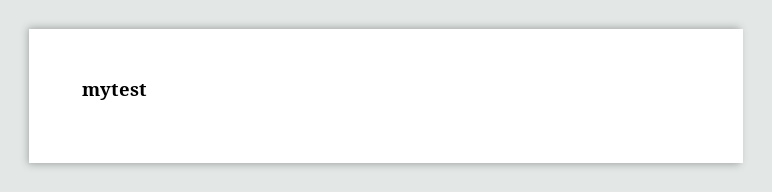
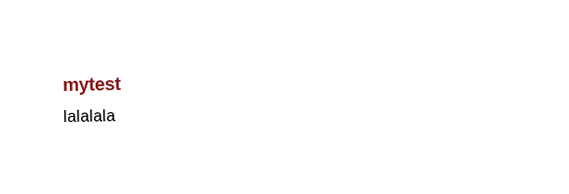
(147, 92) none -> [63,109,116,123] // lalalala

